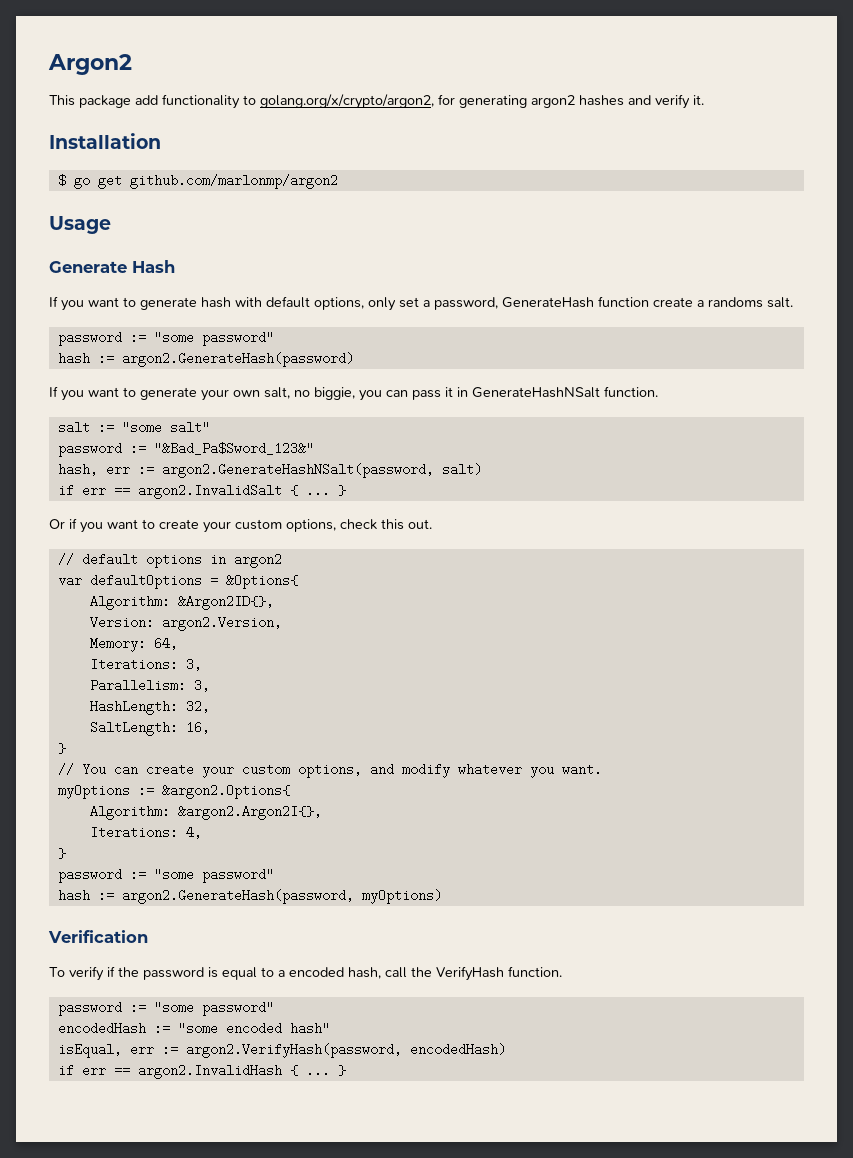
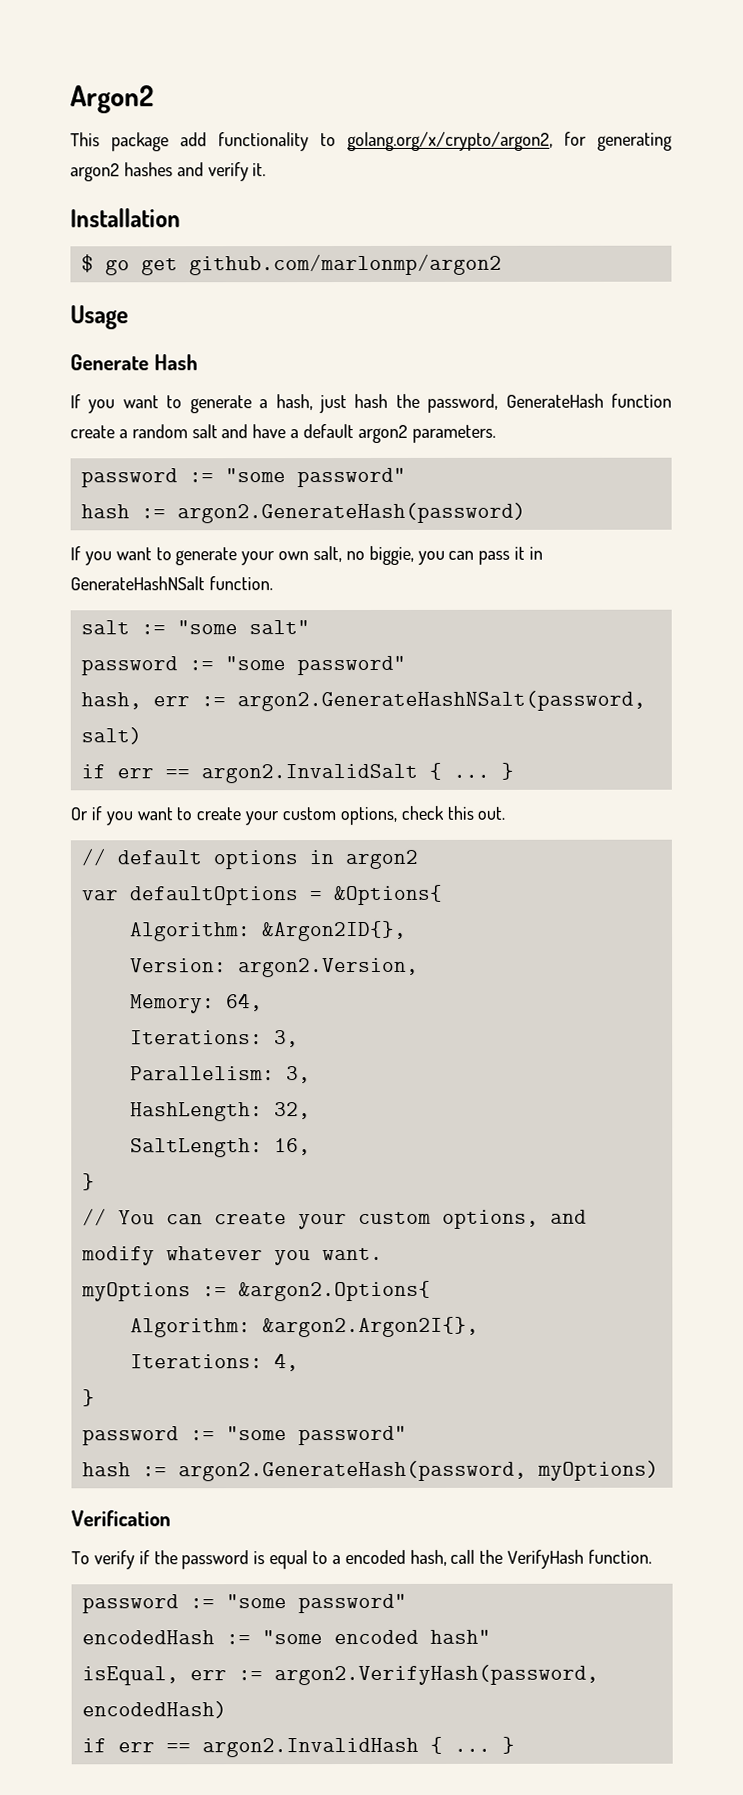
[201,296,430,311] hash with default options, only set a -> [259,393,420,414] a hash, just hash the
[708,297,793,308] randoms salt. -> [131,424,496,444] random salt and have a default argon2 parameters.
[153,442,314,455] "&Bad_Pa$Sword_123&" -> [224,655,406,676] "some password"

